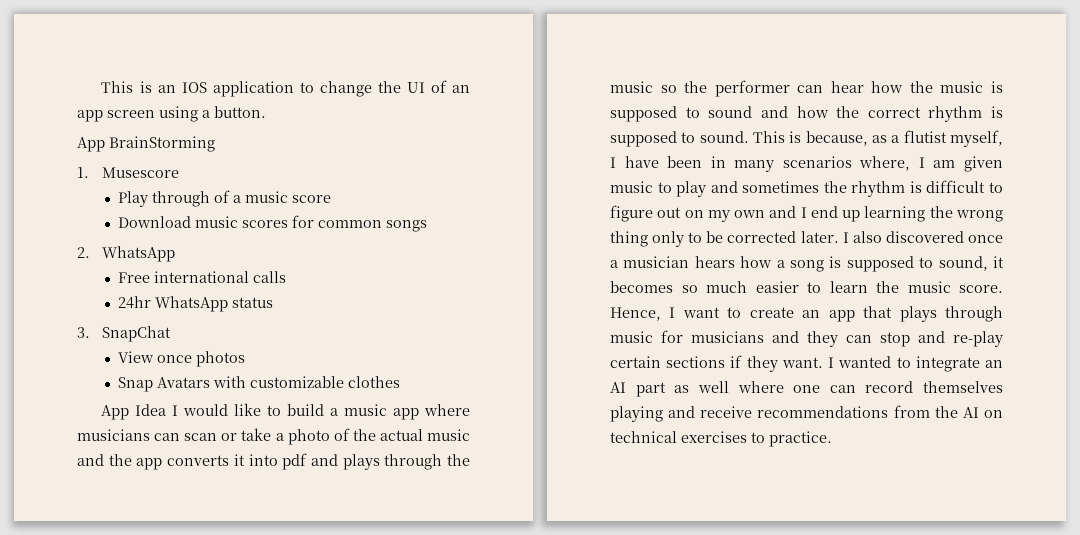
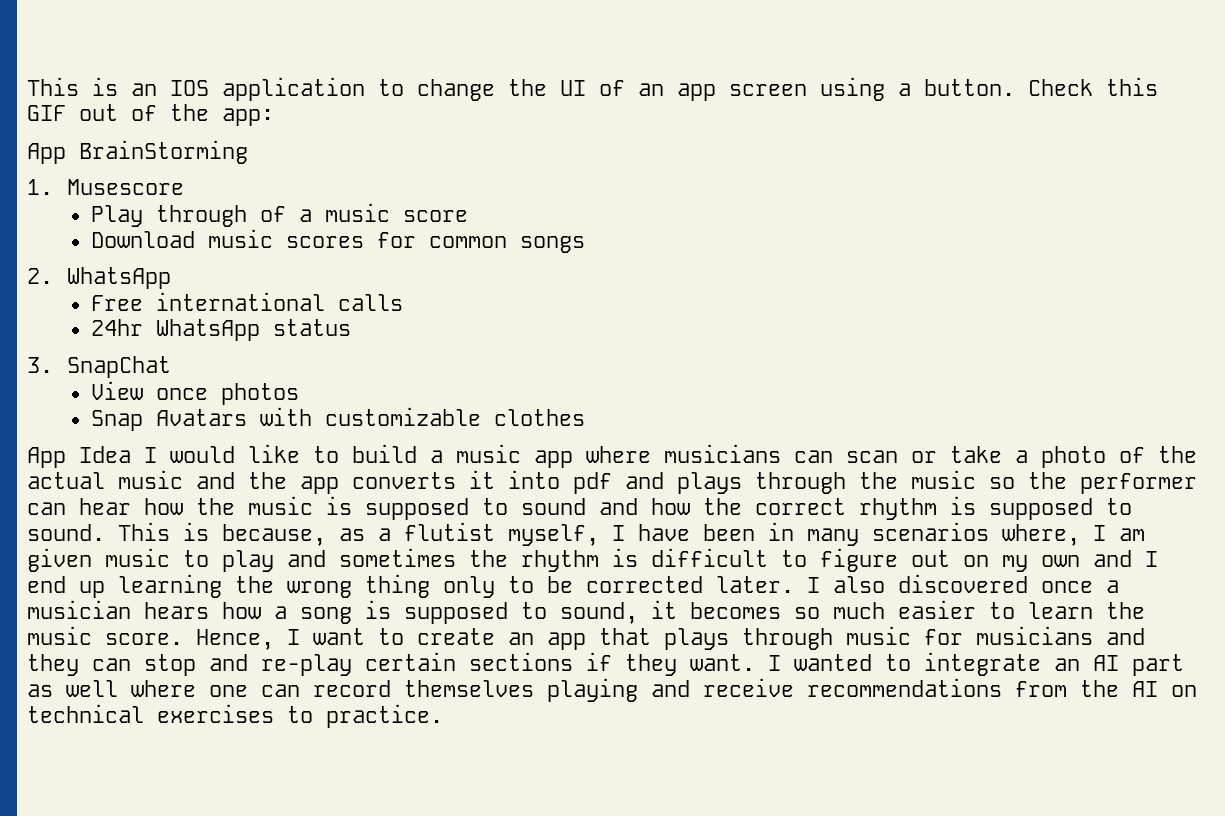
(266, 112) none -> [1028,77,1158,96] [27,104,274,126] Check this GIF out of the app:

